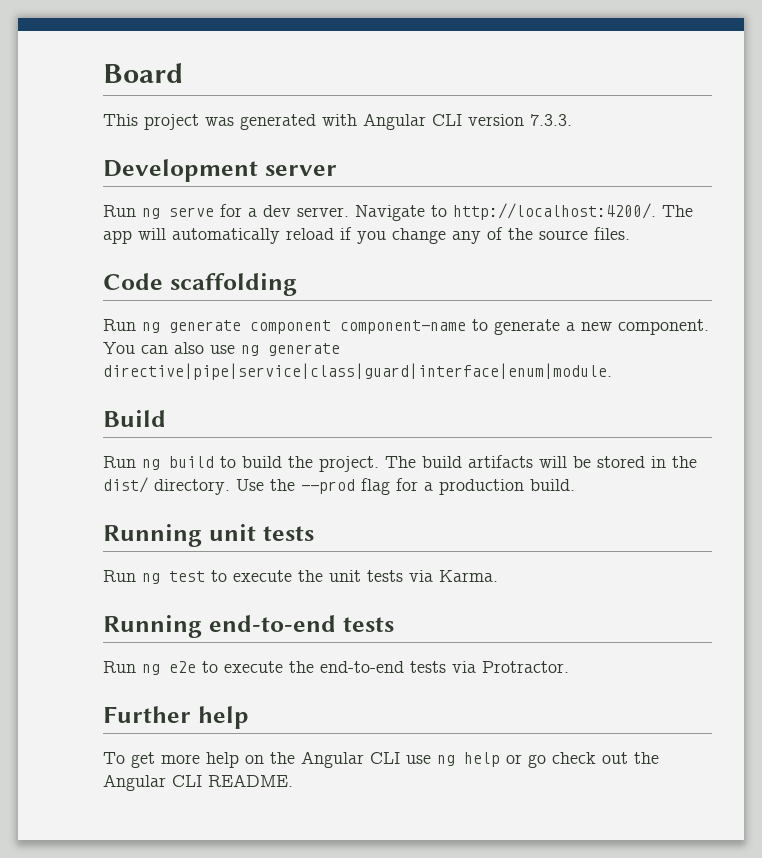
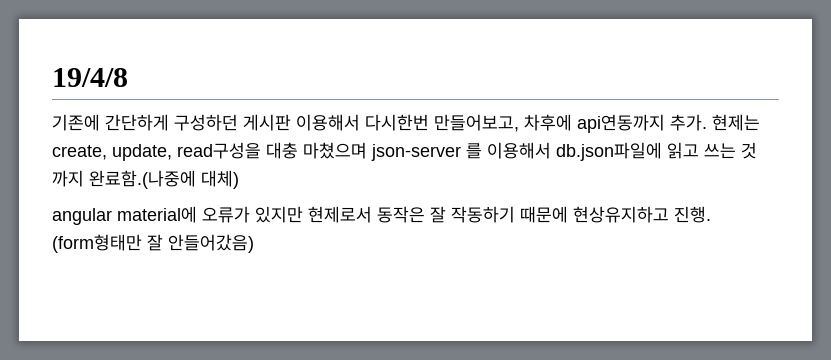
[103,63,183,83] [103,113,572,130] [103,159,337,182] [103,203,693,221] [103,227,630,244] [103,273,297,296] [103,319,709,335] [103,342,340,356] [103,363,612,380] [103,410,166,427] [103,455,697,472] [103,477,575,495] [103,524,314,547] [103,570,498,584] [103,615,394,638] [103,661,569,675] [103,706,249,729] [103,751,659,768] [103,774,293,791] Board // This project was generated with Angular CLI version 7.3.3. // Development server // Run ng serve for a dev server. Navigate to http://localhost:4200/. The app will automatically reload if you change any of the source files. // Code scaffolding // Run ng generate component component-name to generate a new component. You can also use ng generate directive|pipe|service|class|guard|interface|enum|module. // Build // Run ng build to build the project. The build artifacts will be stored in the dist/ directory. Use the --prod flag for a production build. // Running unit tests // Run ng test to execute the unit tests via Karma. // Running end-to-end tests // Run ng e2e to execute the end-to-end tests via Protractor. // Further help // To get more help on the Angular CLI use ng help or go check out the Angular CLI README. -> [52,68,128,87] [52,114,760,133] [52,142,757,161] [52,170,239,189] [52,206,711,225] [52,234,254,253] 19/4/8 // 기존에 간단하게 구성하던 게시판 이용해서 다시한번 만들어보고, 차후에 api연동까지 추가. 현제는 create, update, read구성을 대충 마쳤으며 json-server 를 이용해서 db.json파일에 읽고 쓰는 것 까지 완료함.(나중에 대체) // angular material에 오류가 있지만 현제로서 동작은 잘 작동하기 때문에 현상유지하고 진행. (form형태만 잘 안들어갔음)

